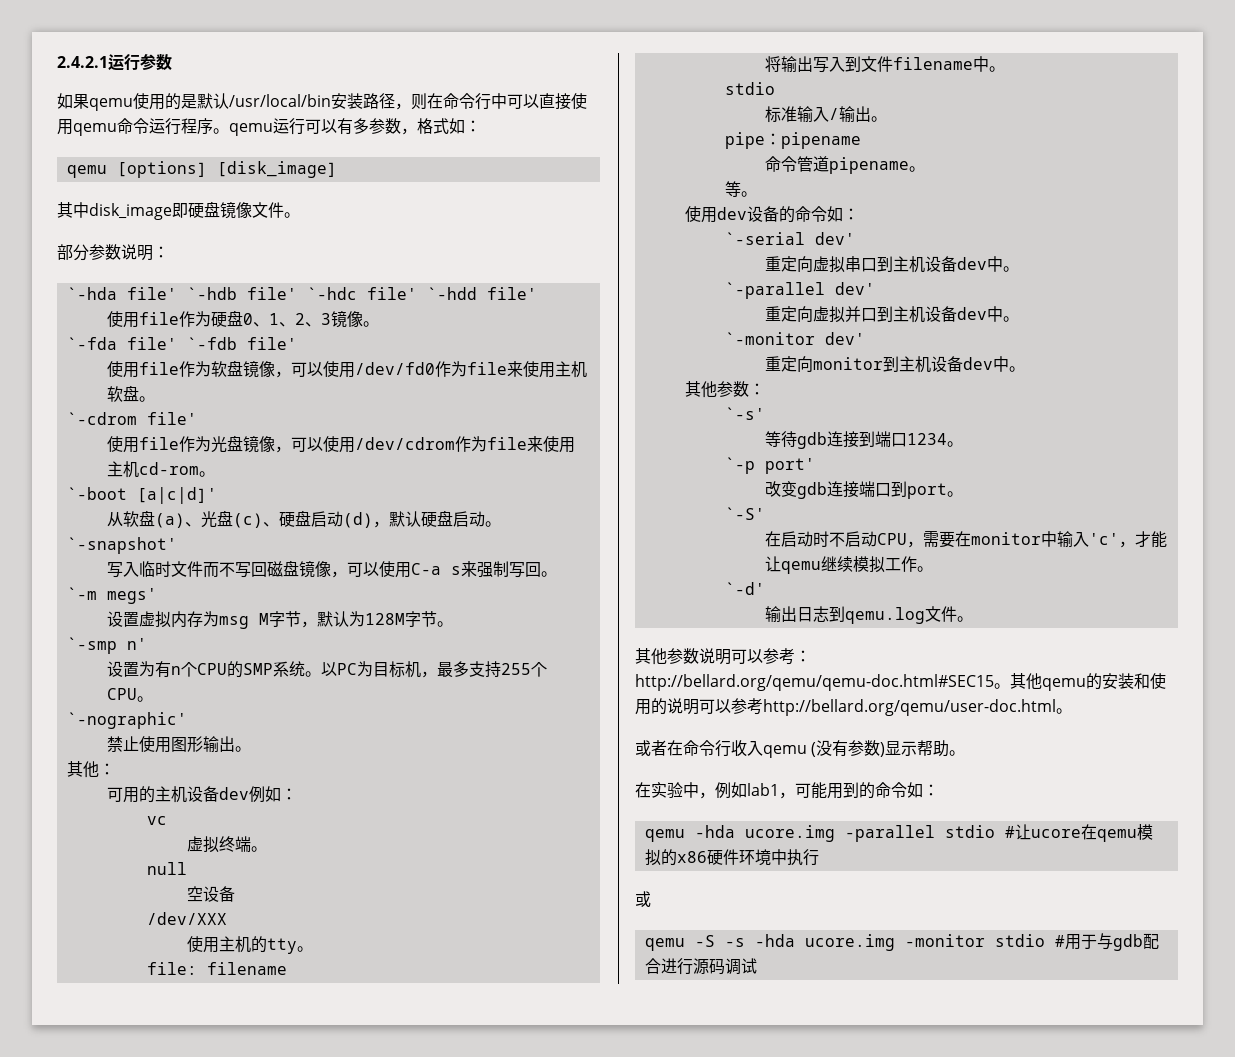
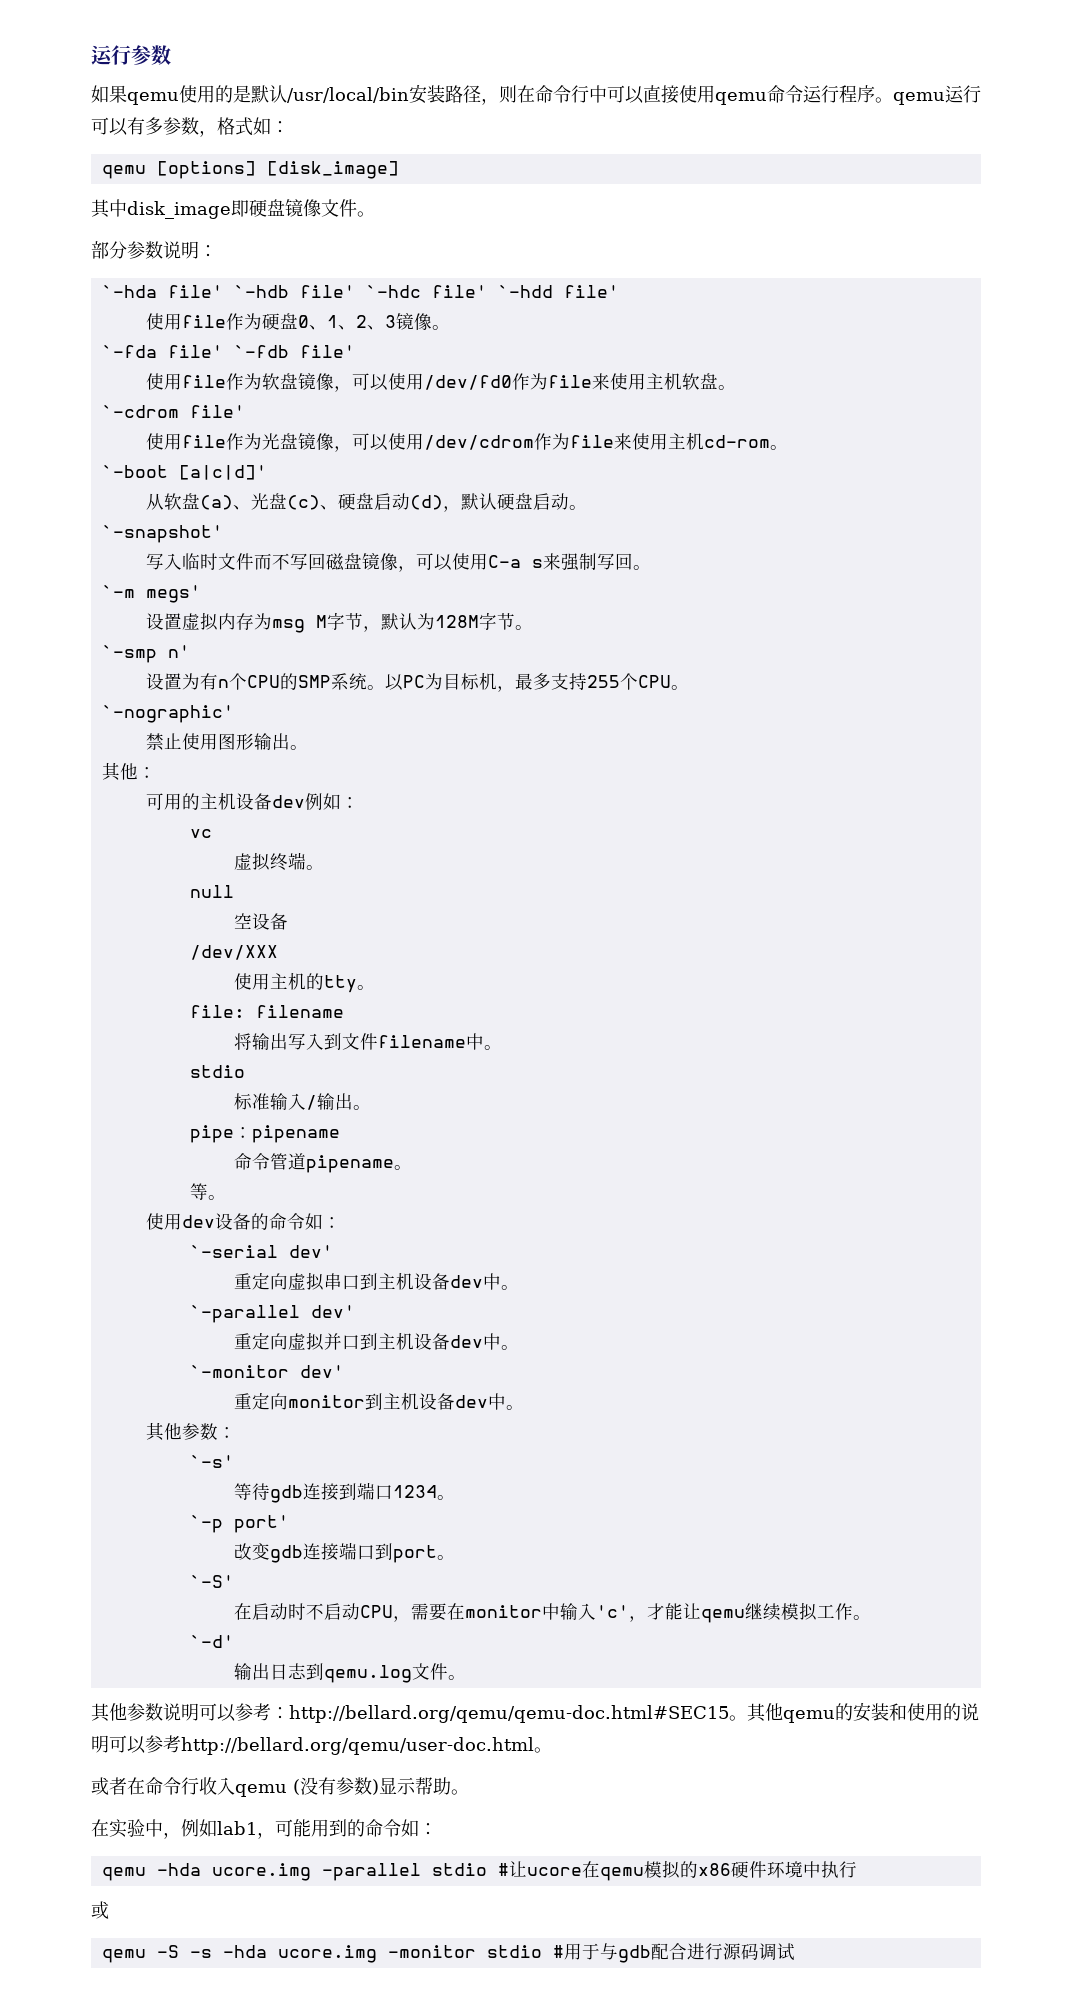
[57,56,108,68] 2.4.2.1 -> (91, 55) none

